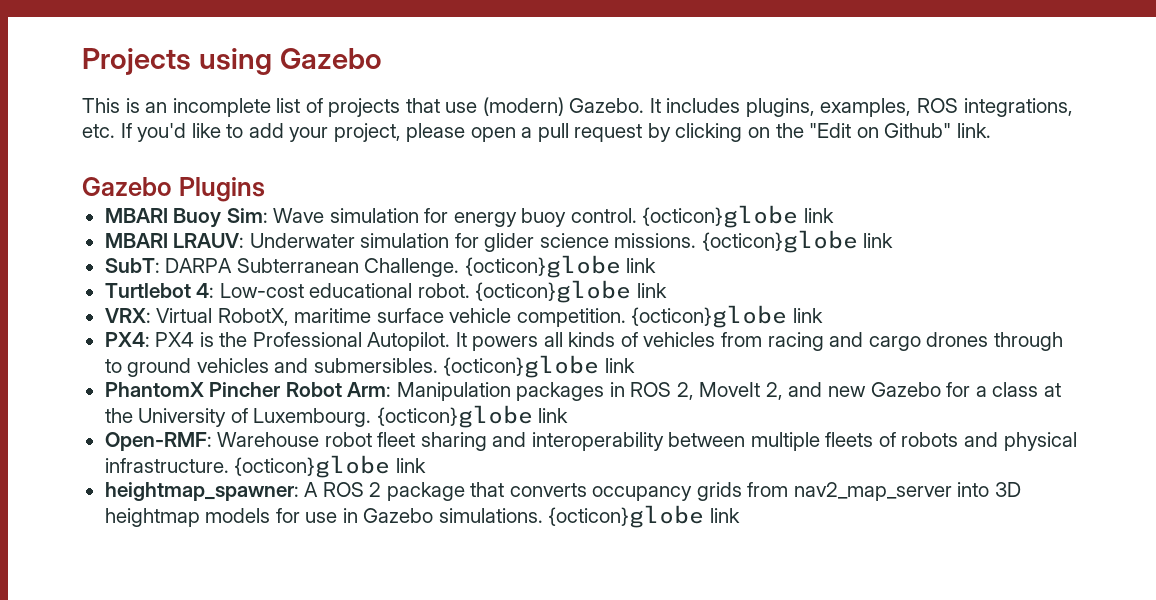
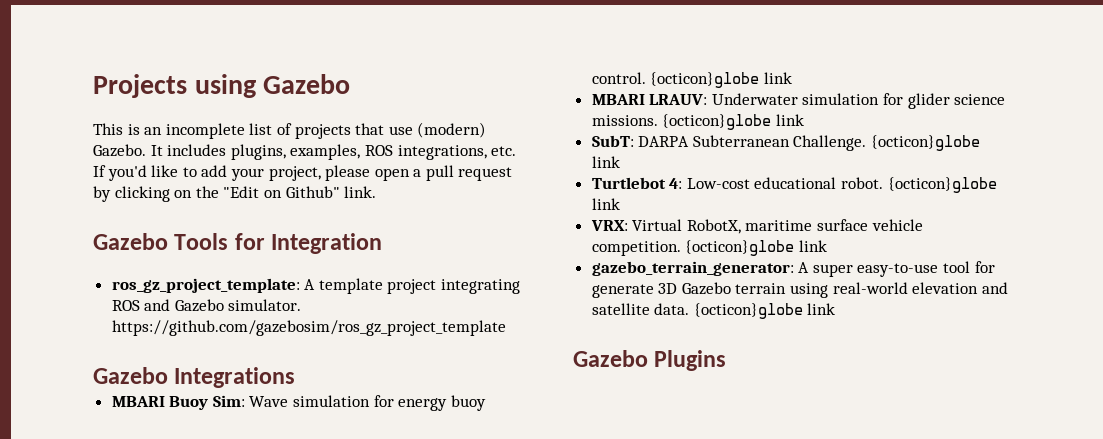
[178,177,265,202] Plugins -> [174,233,383,254] [111,278,521,294] [111,299,302,312] [111,320,506,336] [93,367,296,388] Tools for Integration // ros_gz_project_template: A template project integrating ROS and Gazebo simulator. https://github.com/gazebosim/ros_gz_project_template // Gazebo Integrations
[104,332,1063,351] [104,355,635,378] [104,382,1061,401] [104,405,569,428] [104,432,1077,451] [104,455,426,478] [104,482,1021,501] [104,505,740,528] PX4: PX4 is the Professional Autopilot. It powers all kinds of vehicles from racing and cargo drones through to ground vehicles and submersibles. {octicon}globe link // PhantomX Pincher Robot Arm: Manipulation packages in ROS 2, MoveIt 2, and new Gazebo for a class at the University of Luxembourg. {octicon}globe link // Open-RMF: Warehouse robot fleet sharing and interoperability between multiple fleets of robots and physical infrastructure. {octicon}globe link // heightmap_spawner: A ROS 2 package that converts occupancy grids from nav2_map_server into 3D heightmap models for use in Gazebo simulations. {octicon}globe link -> [591,261,995,277] [591,282,1008,298] [591,303,836,319] [573,350,727,371] gazebo_terrain_generator: A super easy-to-use tool for generate 3D Gazebo terrain using real-world elevation and satellite data. {octicon}globe link // Gazebo Plugins

